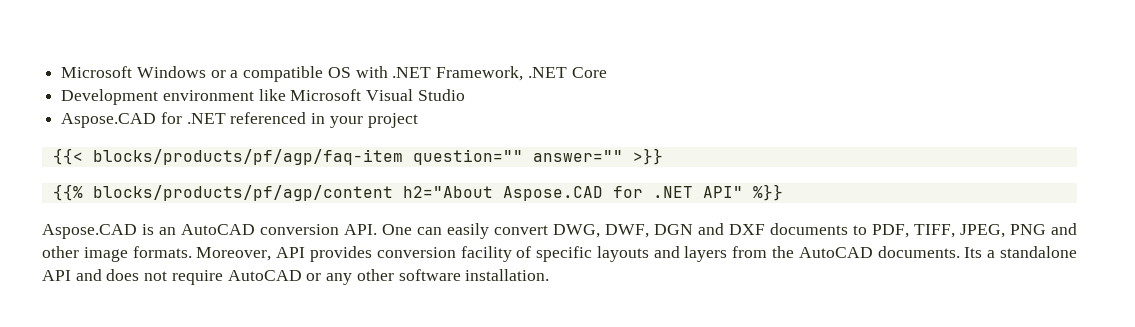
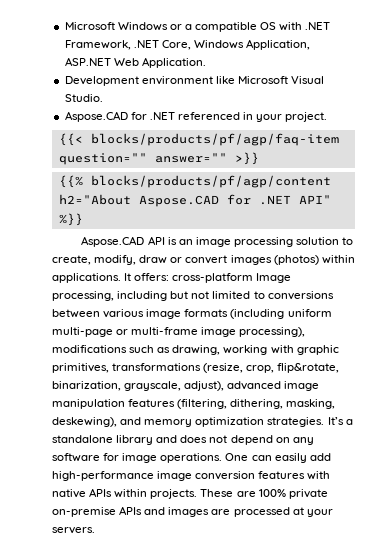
[571,67,607,78] Core -> [161,39,311,50] [64,57,206,68] Core, Windows Application, ASP.NET Web Application.
[417,89,465,101] Studio -> [64,94,103,102] Studio.
[367,113,418,128] project -> [285,112,328,122] project.
(137, 231) none -> [147,236,165,245] API
[181,223,1077,239] [42,246,1077,262] [42,269,550,285] AutoCAD conversion API. One can easily convert DWG, DWF, DGN and DXF documents to PDF, TIFF, JPEG, PNG and other image formats. Moreover, API provides conversion facility of specific layouts and layers from the AutoCAD documents. Its a standalone API and does not require AutoCAD or any other software installation. -> [195,237,354,247] [52,255,355,265] [52,273,292,283] [52,291,334,301] [52,309,332,319] [52,327,306,337] [52,345,339,355] [52,363,340,373] [52,381,320,391] [52,399,336,409] [52,417,353,427] [52,435,314,445] [52,453,331,463] [52,471,331,481] [52,488,328,499] [52,506,333,517] [52,527,95,534] image processing solution to create, modify, draw or convert images (photos) within applications. It offers: cross-platform Image processing, including but not limited to conversions between various image formats (including uniform multi-page or multi-frame image processing), modifications such as drawing, working with graphic primitives, transformations (resize, crop, flip&rotate, binarization, grayscale, adjust), advanced image manipulation features (filtering, dithering, masking, deskewing), and memory optimization strategies. It’s a standalone library and does not depend on any software for image operations. One can easily add high-performance image conversion features with native APIs within projects. These are 100% private on-premise APIs and images are processed at your servers.

